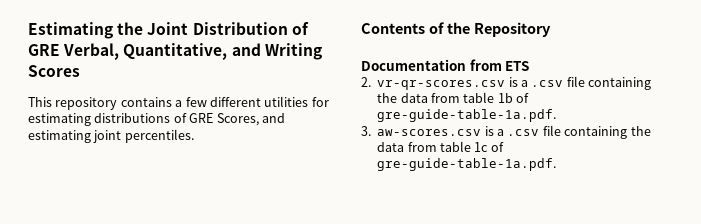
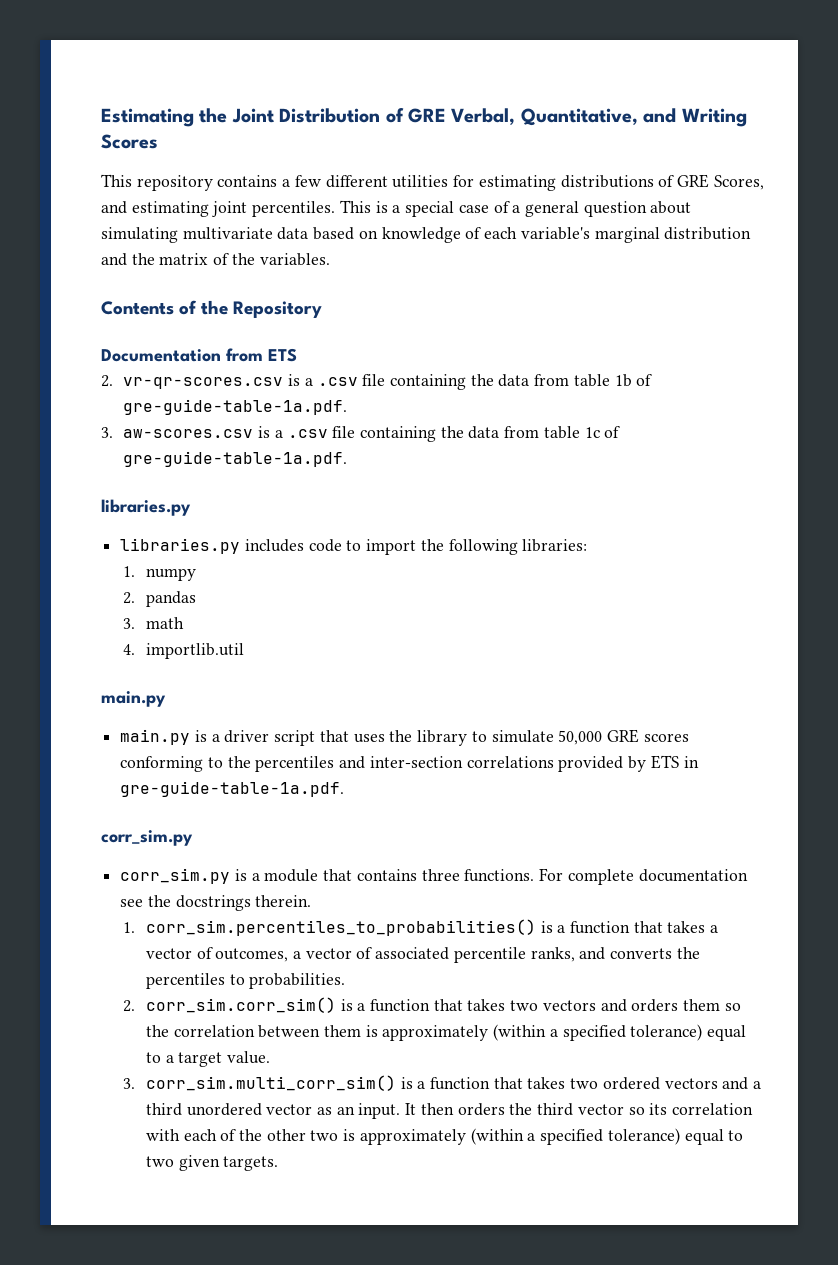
(194, 136) none -> [339,200,692,217] [101,227,752,243] [101,253,330,266] This is a special case of a general question about simulating multivariate data based on knowledge of each variable's marginal distribution and the matrix of the variables.
(557, 164) none -> [101,499,191,516] [120,538,588,555] [123,566,196,581] [123,591,196,607] [123,617,184,629] [123,643,244,659] [101,691,166,707] [120,729,689,746] [120,755,699,772] [120,781,345,797] [101,830,193,846] [120,868,748,885] [120,895,312,911] [123,919,719,936] [145,947,700,963] [145,973,346,989] [123,997,741,1013] [145,1024,747,1041] [145,1051,270,1067] [123,1075,762,1091] [145,1103,753,1119] [145,1128,744,1145] [145,1155,279,1171] // libraries.py // libraries.py includes code to import the following libraries: // 1. numpy // 2. pandas // 3. math // 4. importlib.util // main.py // main.py is a driver script that uses the library to simulate 50,000 GRE scores conforming to the percentiles and inter-section correlations provided by ETS in gre-guide-table-1a.pdf. // corr_sim.py // corr_sim.py is a module that contains three functions. For complete documentation see the docstrings therein. // 1. corr_sim.percentiles_to_probabilities() is a function that takes a vector of outcomes, a vector of associated percentile ranks, and converts the percentiles to probabilities. // 2. corr_sim.corr_sim() is a function that takes two vectors and orders them so the correlation between them is approximately (within a specified tolerance) equal to a target value. // 3. corr_sim.multi_corr_sim() is a function that takes two ordered vectors and a third unordered vector as an input. It then orders the third vector so its correlation with each of the other two is approximately (within a specified tolerance) equal to two given targets.

